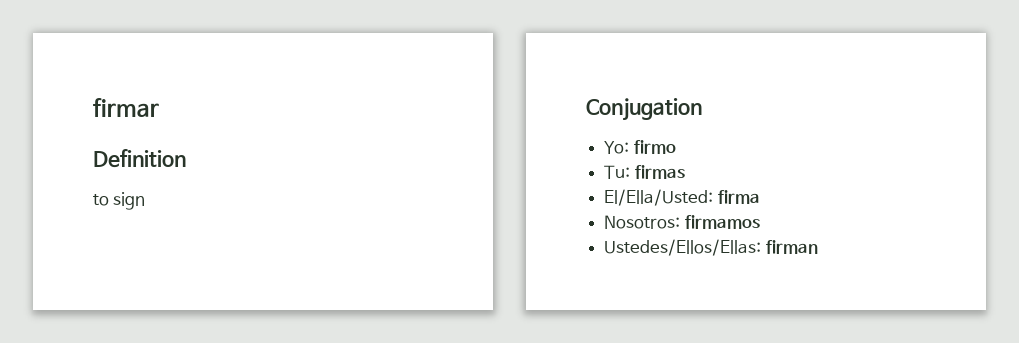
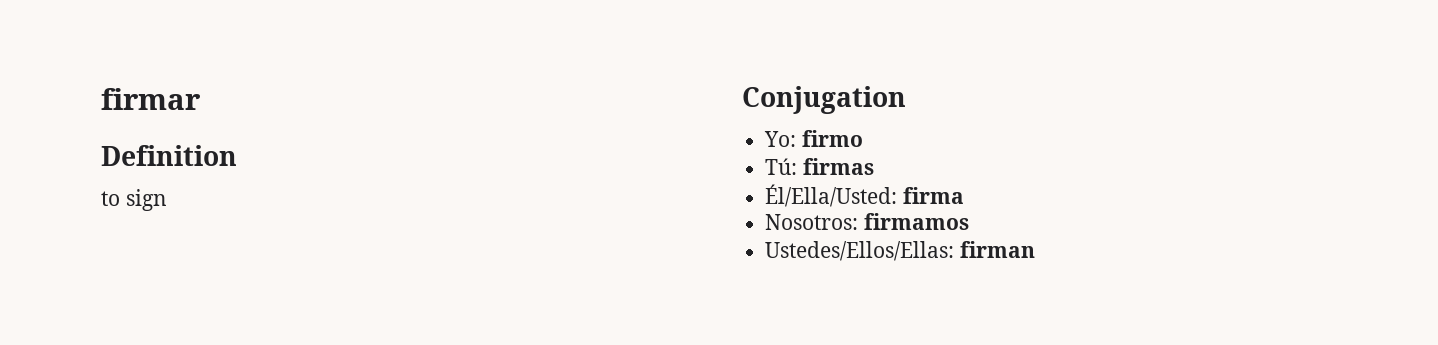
[604,165,631,179] Tu: -> [765,158,798,175] Tú:
[604,189,714,206] El/Ella/Usted: -> [765,184,898,207] Él/Ella/Usted:

